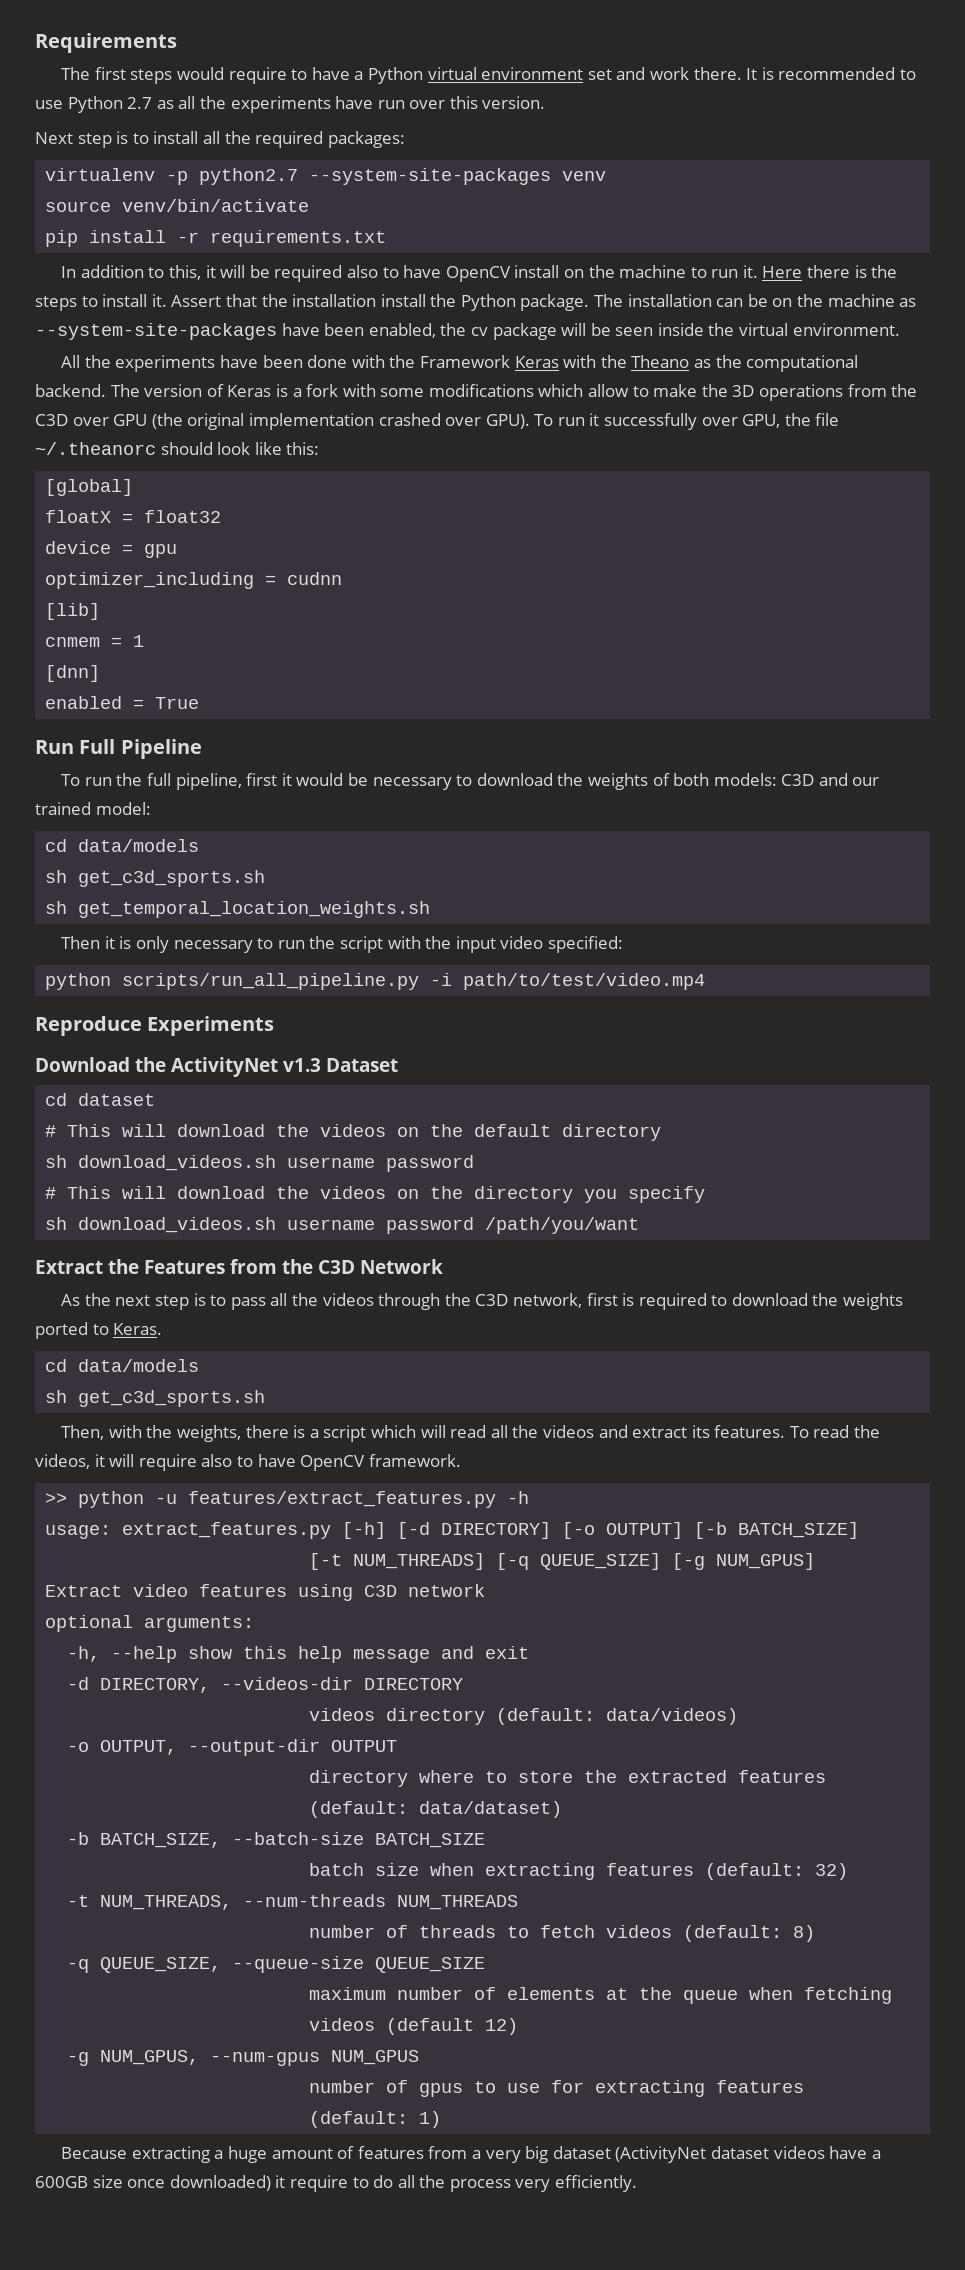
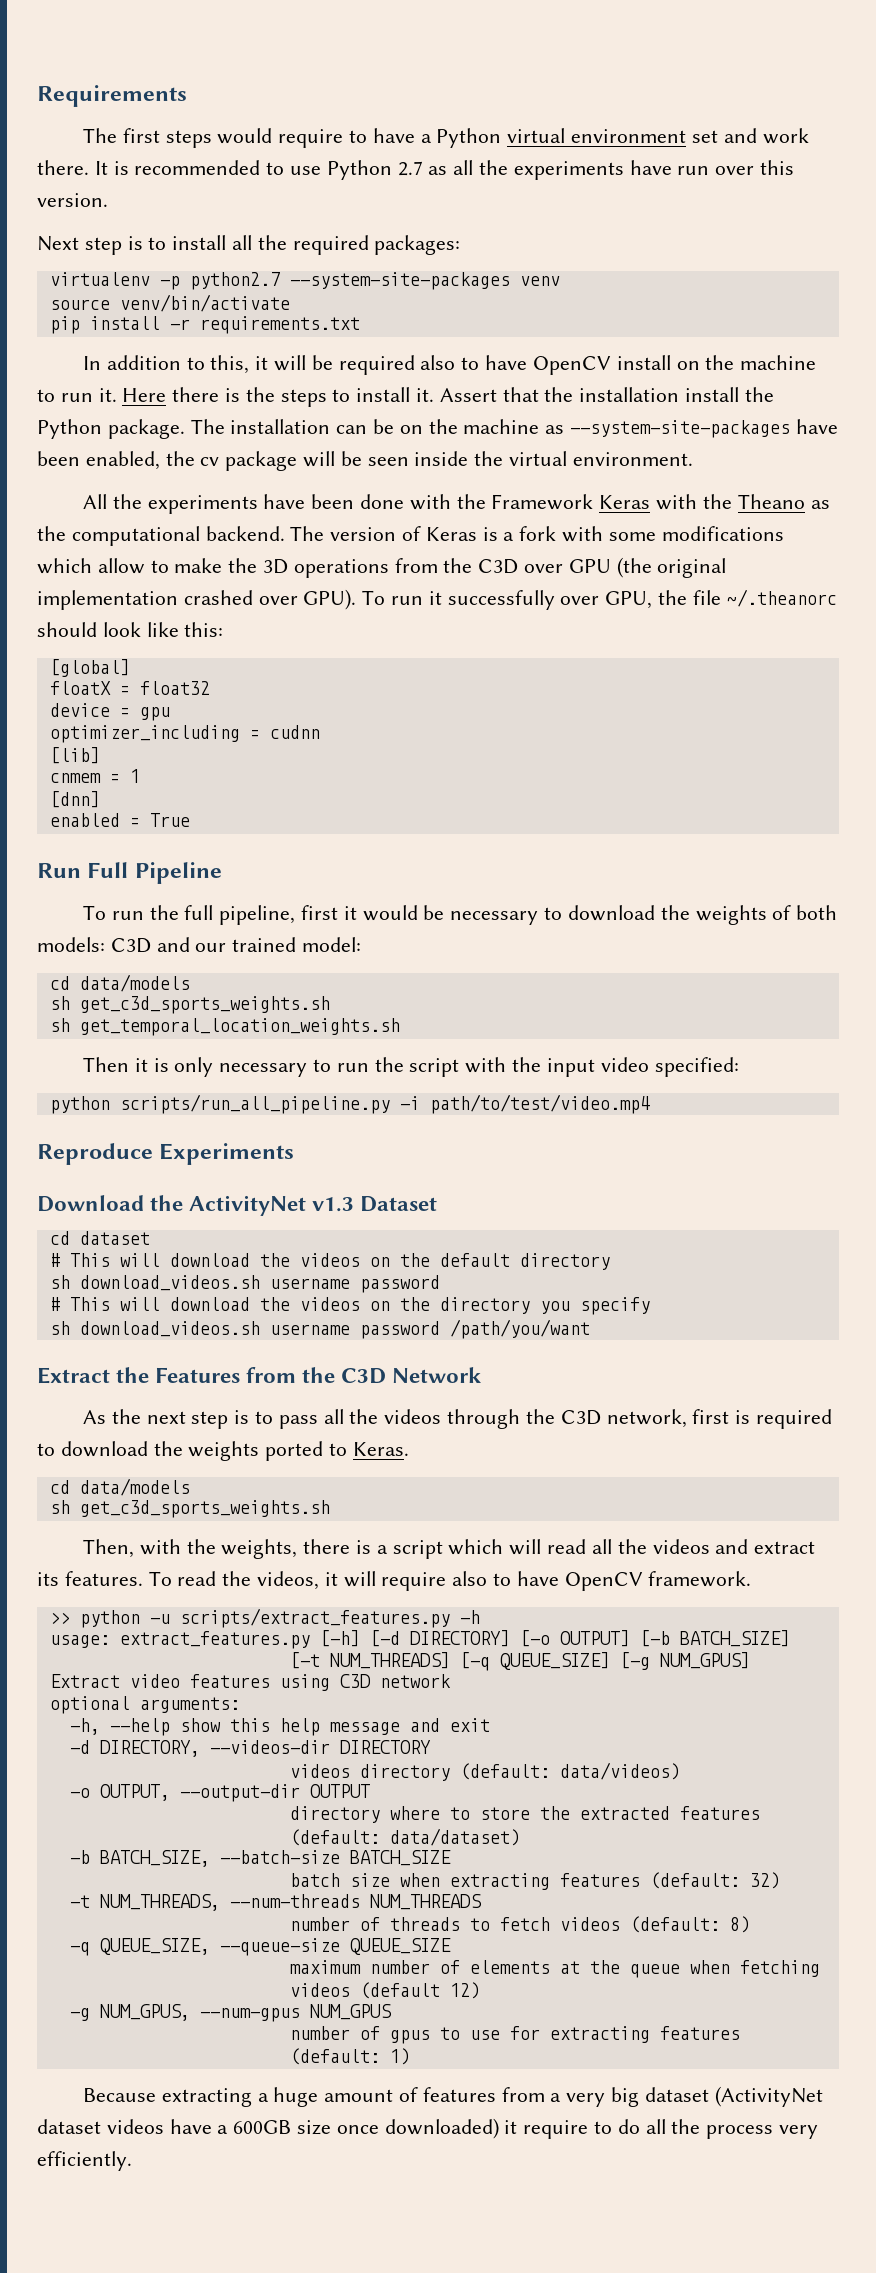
[78,870,266,887] get_c3d_sports.sh -> [79,996,330,1014] get_c3d_sports_weights.sh
[78,1390,266,1407] get_c3d_sports.sh -> [79,1500,330,1518] get_c3d_sports_weights.sh
[188,1491,497,1508] features/extract_features.py -> [179,1608,450,1628] scripts/extract_features.py

